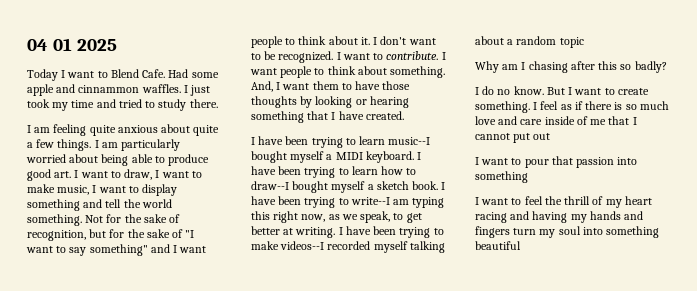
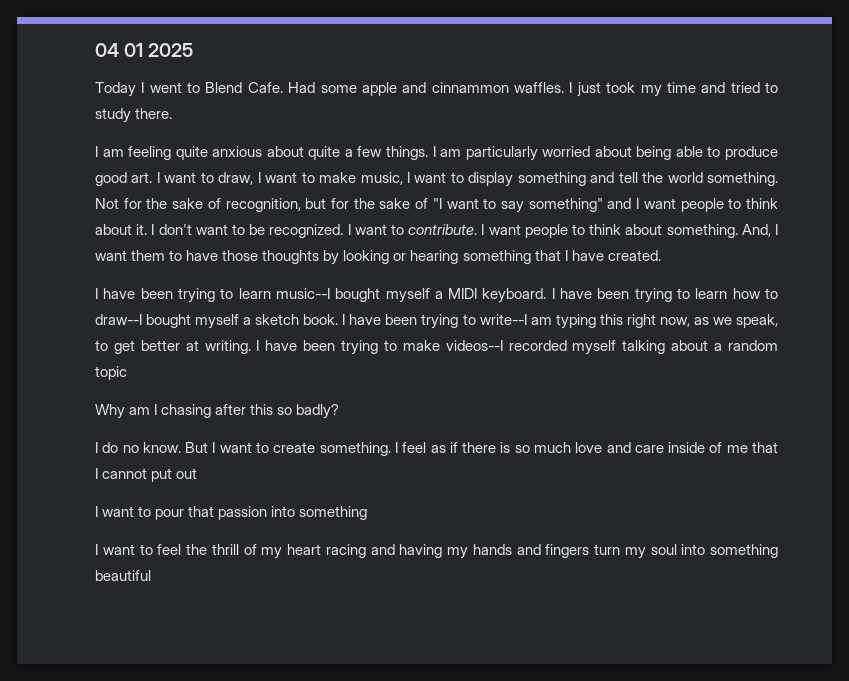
[67,71,95,78] want -> [149,82,182,93] went

